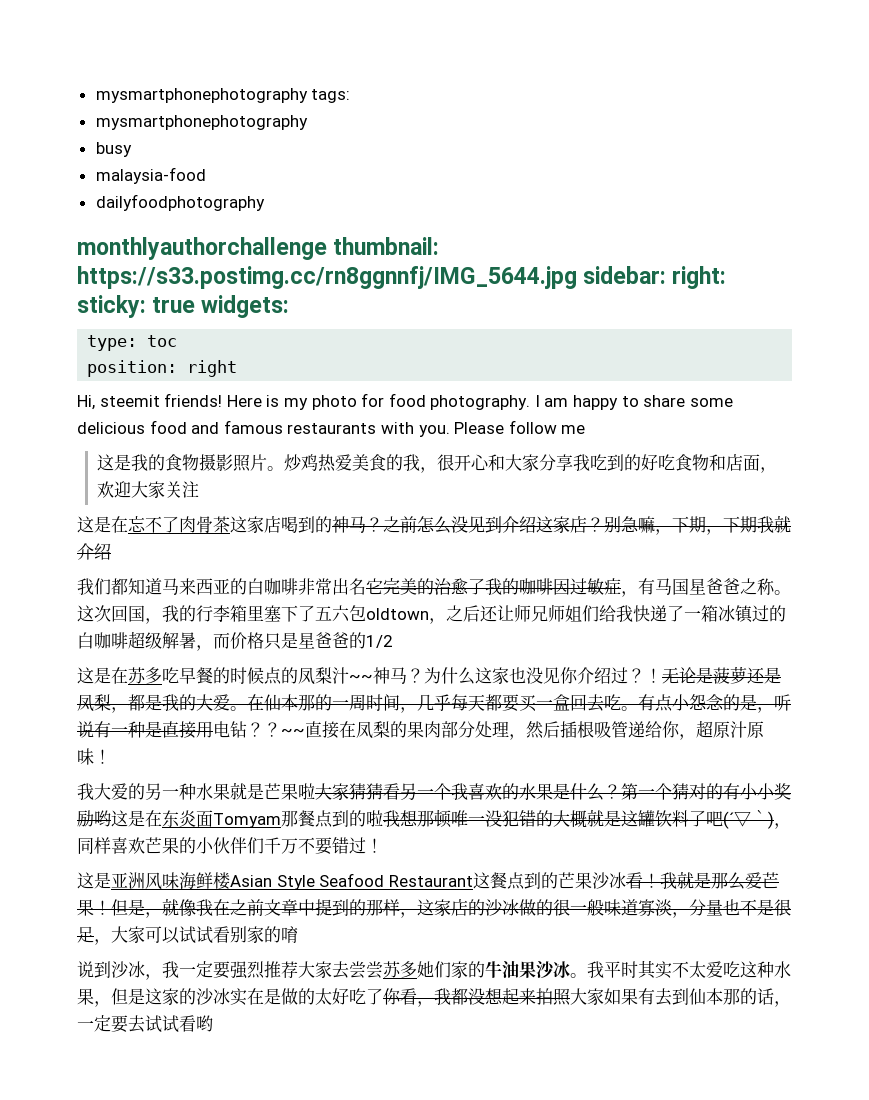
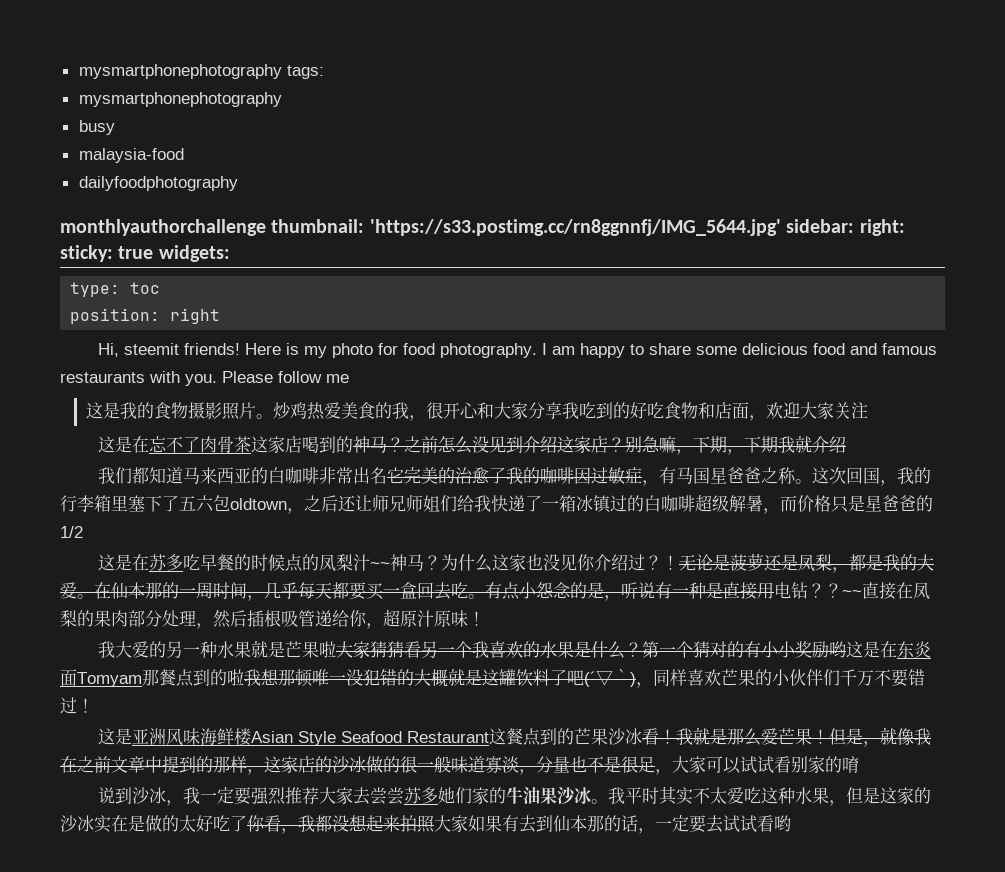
[77,266,577,289] https://s33.postimg.cc/rn8ggnnfj/IMG_5644.jpg -> [369,219,781,236] 'https://s33.postimg.cc/rn8ggnnfj/IMG_5644.jpg'

